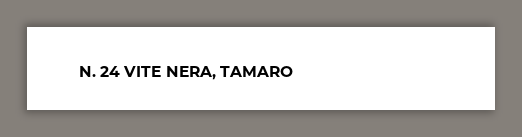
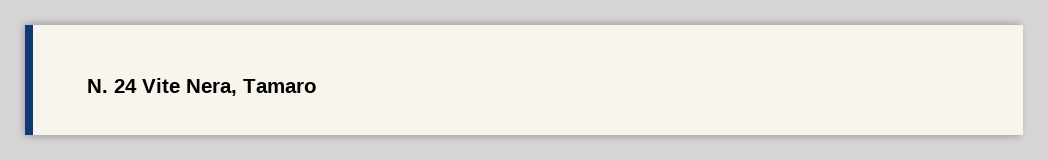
[123,66,293,80] VITE NERA, TAMARO -> [142,78,317,96] Vite Nera, Tamaro

